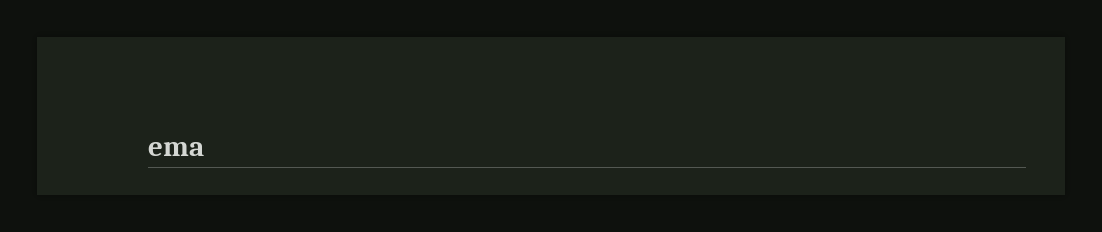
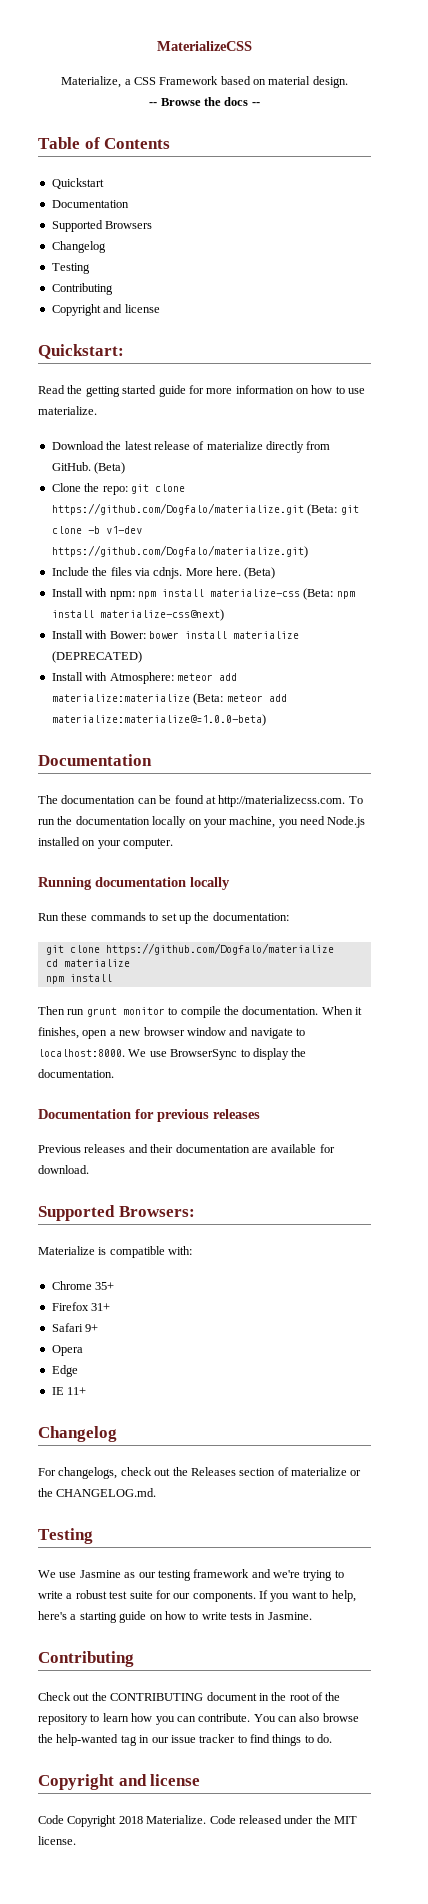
[148,142,204,156] ema -> [157,41,252,51] [61,76,348,88] [149,97,260,106] [38,137,171,149] [51,178,104,189] [51,200,129,208] [51,220,153,232] [51,241,106,253] [51,263,90,274] [51,283,113,295] [51,304,160,316] [38,344,124,359] [38,385,366,397] [38,406,97,415] [51,441,331,453] [51,462,126,474] [51,483,185,495] [51,503,359,516] [51,526,142,534] [51,545,308,558] [51,567,276,579] [51,588,355,600] [51,609,224,621] [51,630,299,639] [51,651,142,663] [51,672,237,684] [51,693,287,705] [51,714,266,726] [38,754,152,766] [38,795,363,807] [38,816,366,828] [38,837,174,849] [38,877,230,890] [38,912,289,924] [45,943,334,955] [45,959,130,967] [45,974,112,984] [38,1006,362,1018] [38,1027,305,1039] [38,1048,307,1060] [38,1069,114,1078] [38,1109,260,1122] [38,1144,335,1153] [38,1165,89,1174] [38,1205,195,1221] [38,1246,193,1258] [51,1281,115,1290] [51,1302,111,1311] [51,1323,99,1332] [51,1345,83,1356] [51,1365,78,1377] [51,1387,87,1395] [38,1426,117,1442] [38,1467,362,1479] [38,1488,157,1497] [38,1528,93,1544] [38,1569,344,1581] [38,1590,356,1602] [38,1611,312,1623] [38,1651,134,1667] [38,1692,341,1701] [38,1713,359,1725] [38,1734,333,1746] [38,1774,201,1790] [38,1815,357,1827] [38,1836,76,1845] MaterializeCSS // Materialize, a CSS Framework based on material design. // -- Browse the docs -- // Table of Contents // Quickstart // Documentation // Supported Browsers // Changelog // Testing // Contributing // Copyright and license // Quickstart: // Read the getting started guide for more information on how to use materialize. // Download the latest release of materialize directly from GitHub. (Beta) // Clone the repo: git clone https://github.com/Dogfalo/materialize.git (Beta: git clone -b v1-dev https://github.com/Dogfalo/materialize.git) // Include the files via cdnjs. More here. (Beta) // Install with npm: npm install materialize-css (Beta: npm install materialize-css@next) // Install with Bower: bower install materialize (DEPRECATED) // Install with Atmosphere: meteor add materialize:materialize (Beta: meteor add materialize:materialize@=1.0.0-beta) // Documentation // The documentation can be found at http://materializecss.com. To run the documentation locally on your machine, you need Node.js installed on your computer. // Running documentation locally // Run these commands to set up the documentation: // git clone https://github.com/Dogfalo/materialize // cd materialize // npm install // Then run grunt monitor to compile the documentation. When it finishes, open a new browser window and navigate to localhost:8000. We use BrowserSync to display the documentation. // Documentation for previous releases // Previous releases and their documentation are available for download. // Supported Browsers: // Materialize is compatible with: // Chrome 35+ // Firefox 31+ // Safari 9+ // Opera // Edge // IE 11+ // Changelog // For changelogs, check out the Releases section of materialize or the CHANGELOG.md. // Testing // We use Jasmine as our testing framework and we're trying to write a robust test suite for our components. If you want to help, here's a starting guide on how to write tests in Jasmine. // Contributing // Check out the CONTRIBUTING document in the root of the repository to learn how you can contribute. You can also browse the help-wanted tag in our issue tracker to find things to do. // Copyright and license // Code Copyright 2018 Materialize. Code released under the MIT license.

